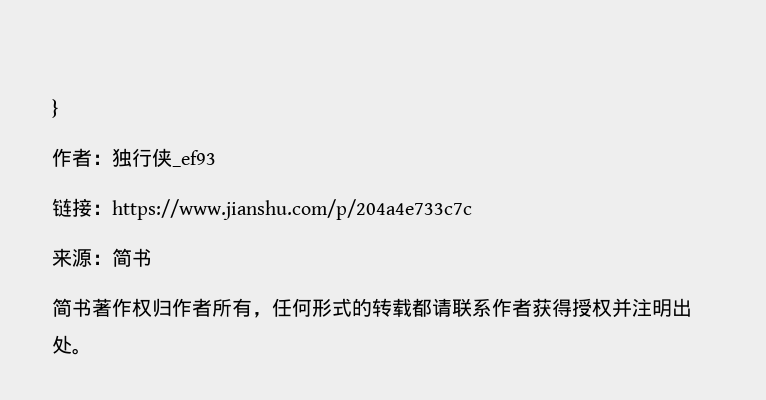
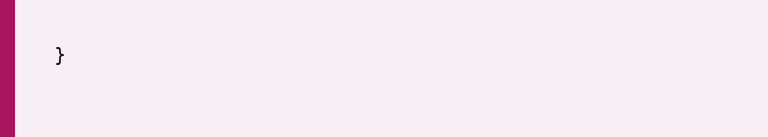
[52,148,216,168] [52,198,472,220] [52,248,152,267] [52,298,692,318] [52,335,92,355] // 作者：独行侠_ef93 // 链接：https://www.jianshu.com/p/204a4e733c7c // 来源：简书 // 简书著作权归作者所有，任何形式的转载都请联系作者获得授权并注明出处。 -> (66, 56) none

